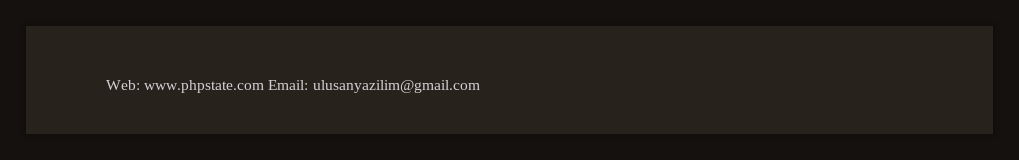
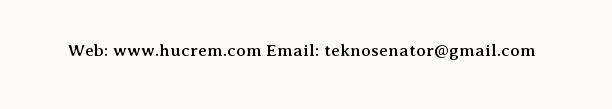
[144,80,480,93] www.phpstate.com Email: ulusanyazilim@gmail.com -> [112,44,537,60] www.hucrem.com Email: teknosenator@gmail.com

